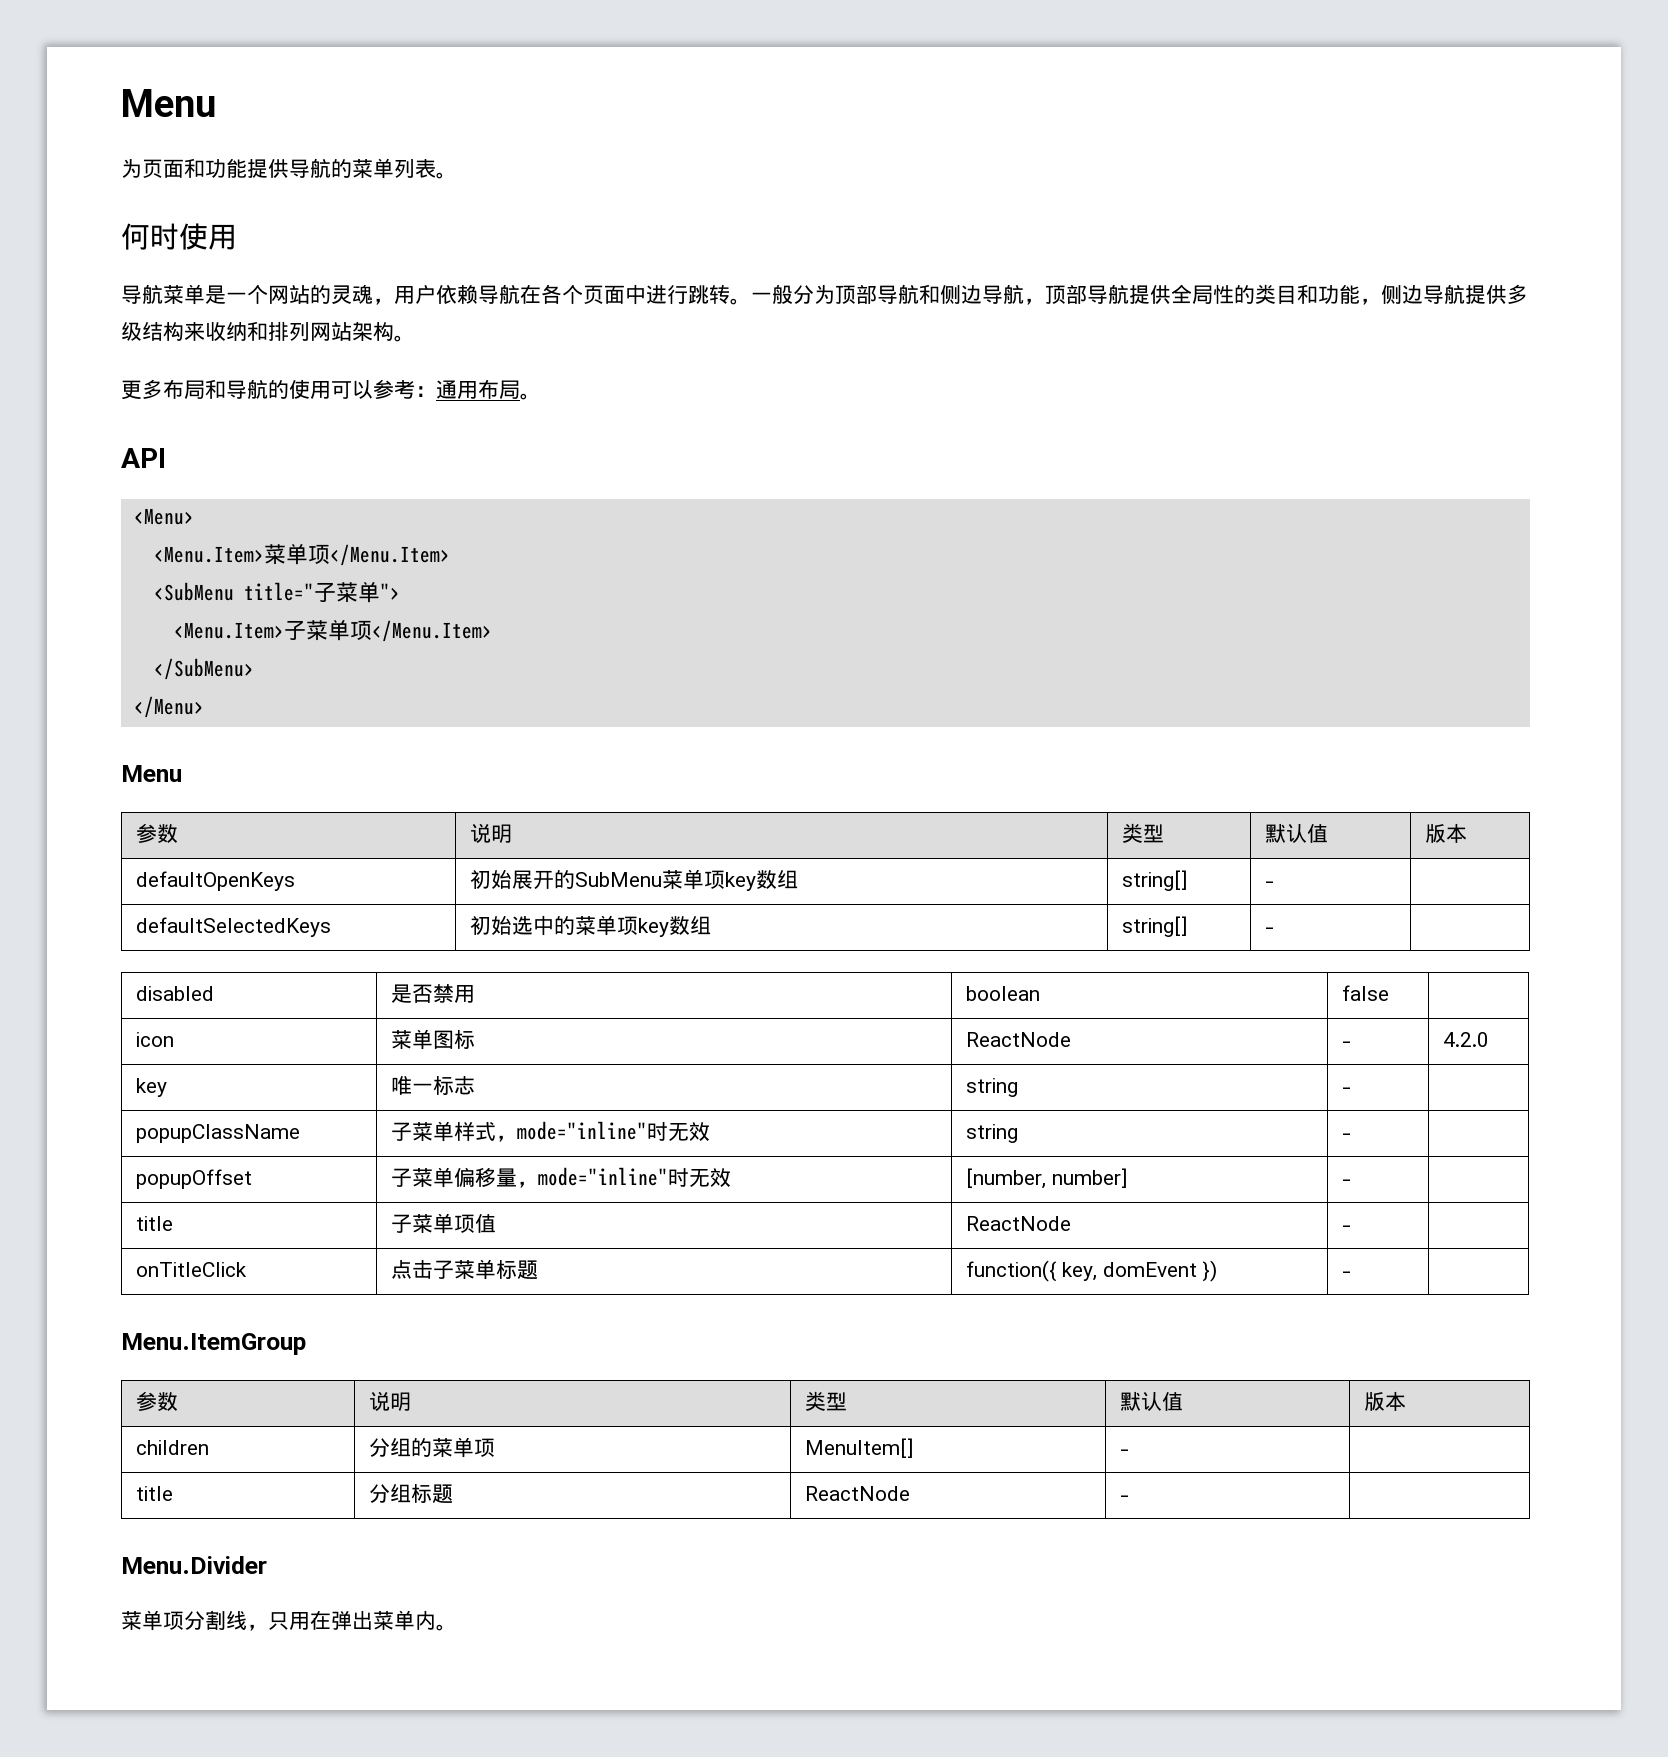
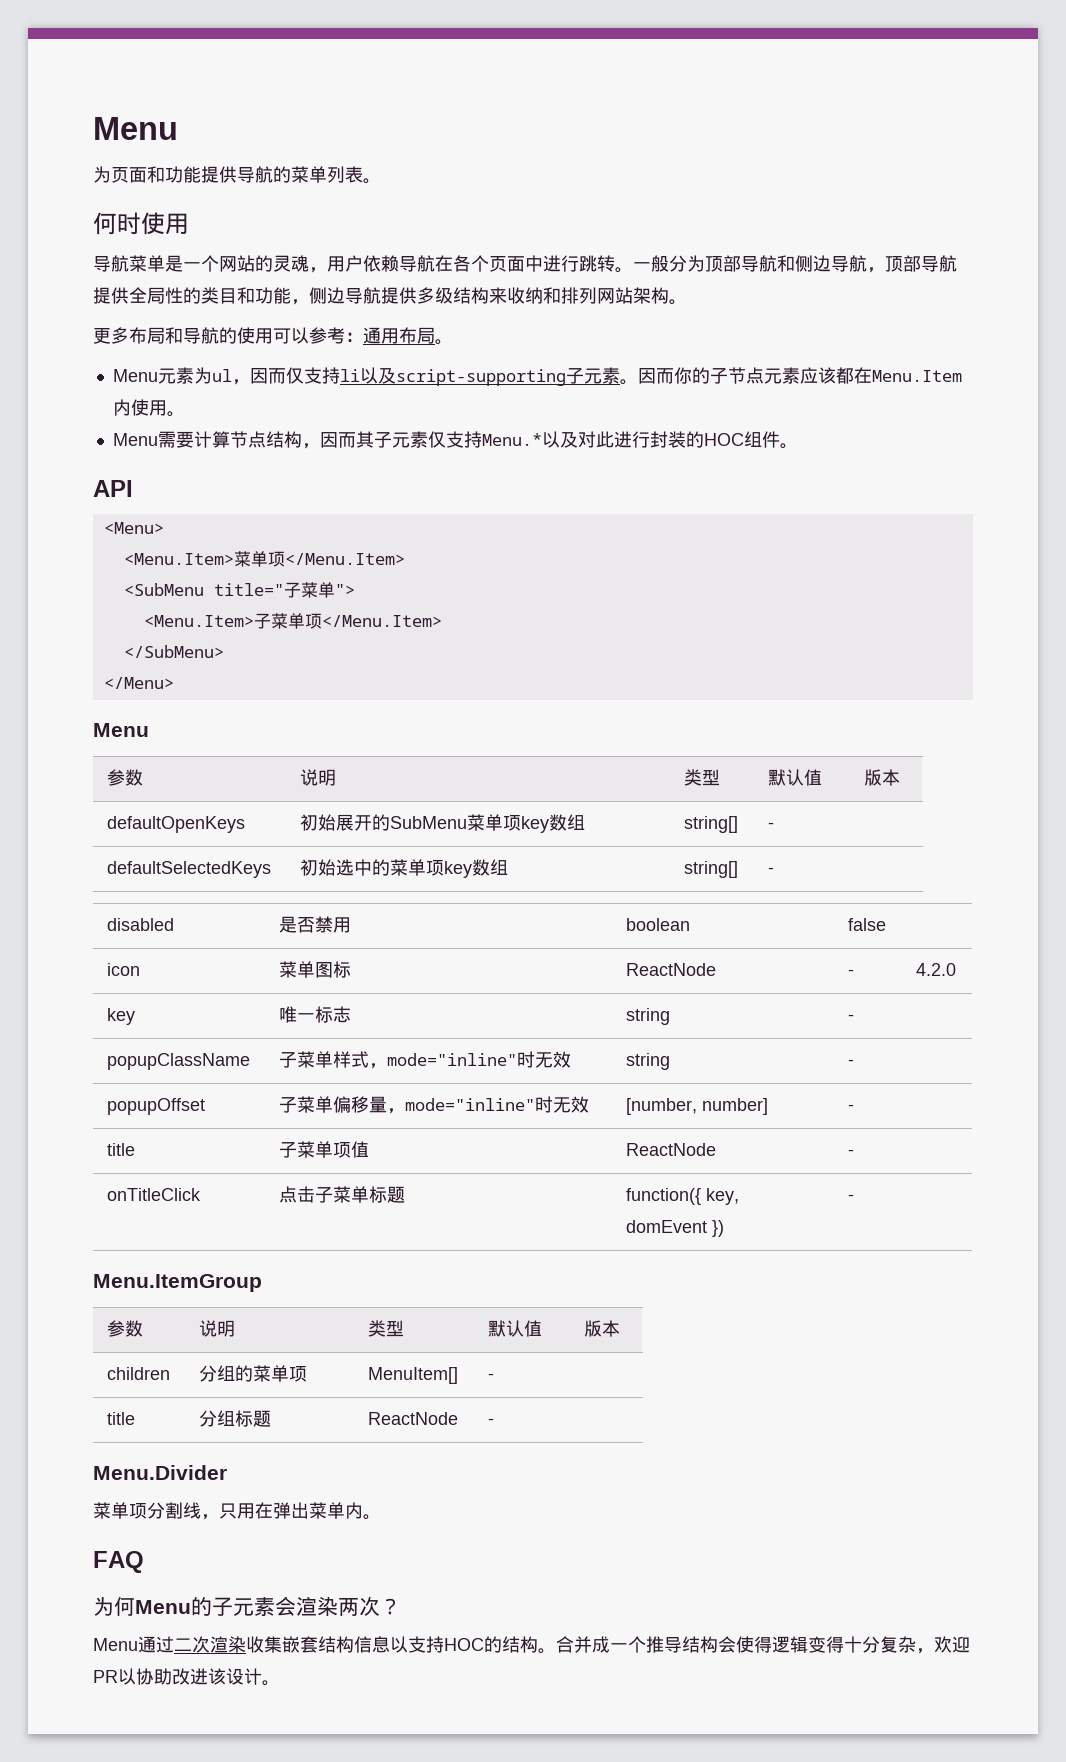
(541, 396) none -> [112,367,962,386] [112,399,185,417] [112,431,798,449] // Menu元素为ul，因而仅支持li以及script-supporting子元素。因而你的子节点元素应该都在Menu.Item内使用。 // Menu需要计算节点结构，因而其子元素仅支持Menu.*以及对此进行封装的HOC组件。
(457, 1627) none -> [93,1551,144,1573] [93,1596,401,1617] [93,1636,970,1654] [93,1668,280,1686] // FAQ // 为何Menu的子元素会渲染两次？ // Menu通过二次渲染收集嵌套结构信息以支持HOC的结构。合并成一个推导结构会使得逻辑变得十分复杂，欢迎PR以协助改进该设计。

